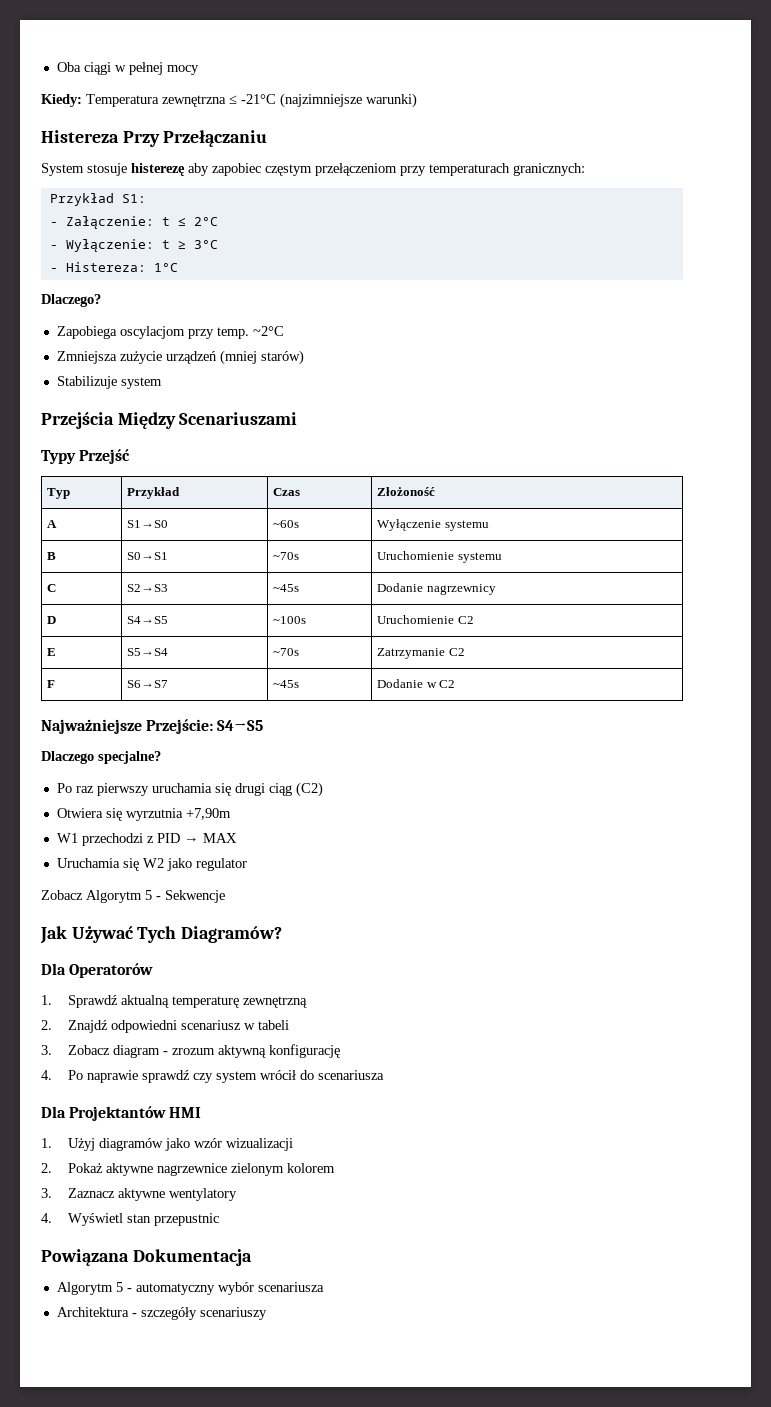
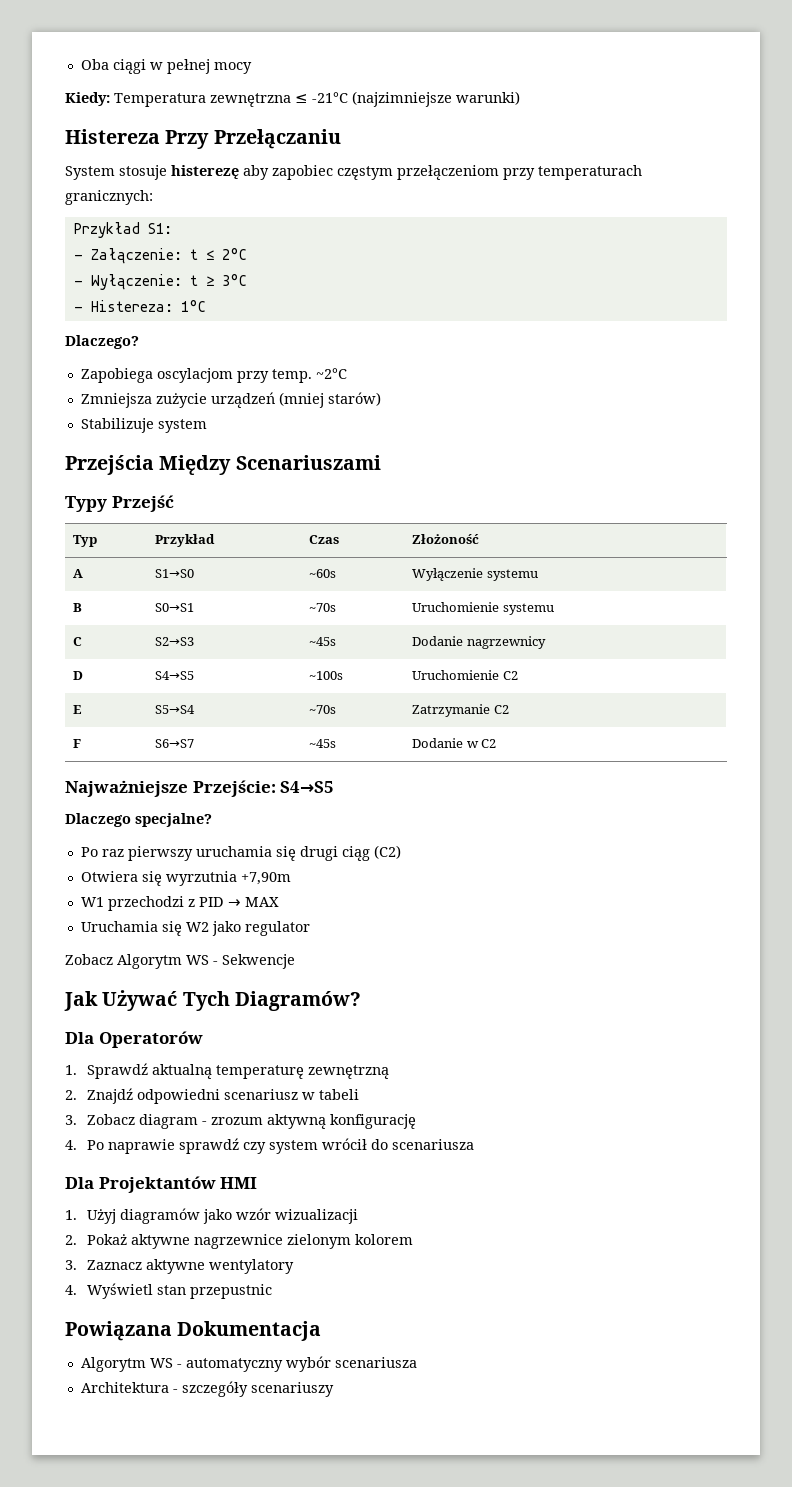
[145,890,152,900] 5 -> [186,955,209,965] WS
[115,1282,123,1292] 5 -> [149,1358,173,1368] WS

